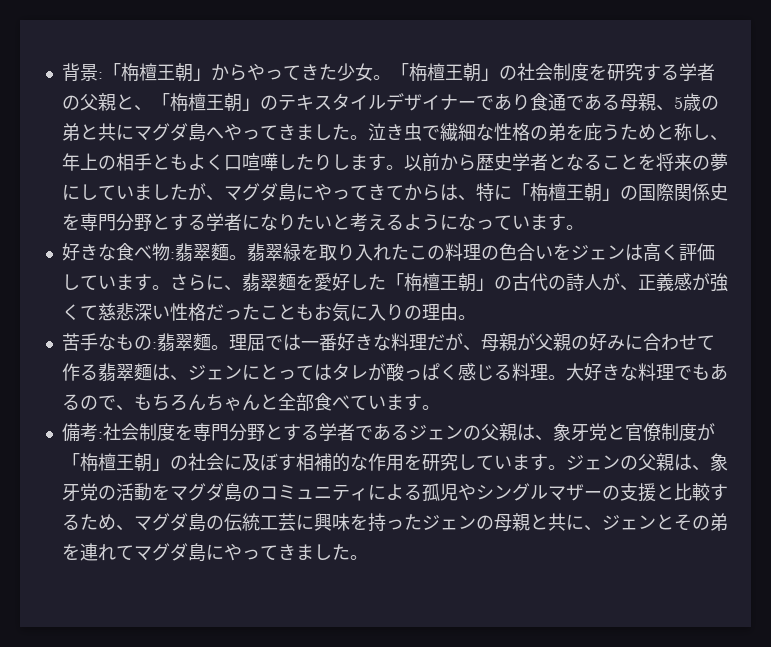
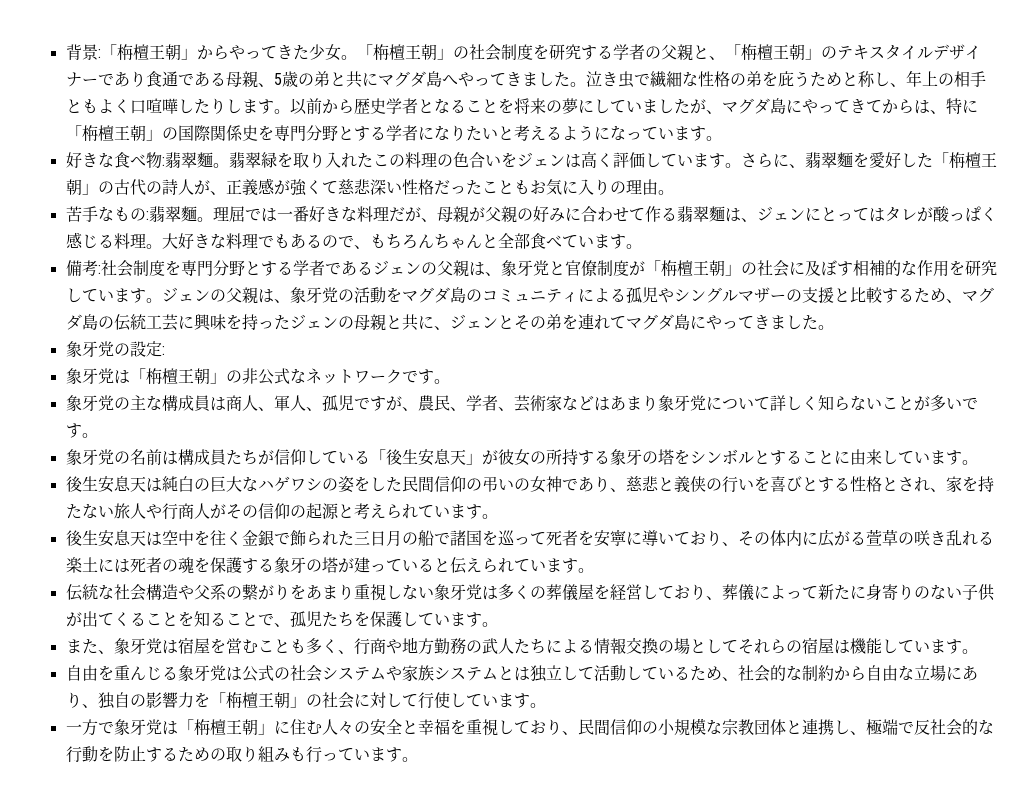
(368, 557) none -> [65,341,165,357] [65,368,450,385] [65,395,978,412] [65,423,98,438] [65,449,978,466] [65,476,994,493] [65,503,498,520] [65,529,994,547] [65,557,594,574] [65,584,995,601] [65,611,498,627] [65,637,978,655] [65,665,978,682] [65,692,546,709] [65,718,994,736] [65,745,418,763] // 象牙党の設定: // 象牙党は「栴檀王朝」の非公式なネットワークです。 // 象牙党の主な構成員は商人、軍人、孤児ですが、農民、学者、芸術家などはあまり象牙党について詳しく知らないことが多いです。 // 象牙党の名前は構成員たちが信仰している「後生安息天」が彼女の所持する象牙の塔をシンボルとすることに由来しています。 // 後生安息天は純白の巨大なハゲワシの姿をした民間信仰の弔いの女神であり、慈悲と義侠の行いを喜びとする性格とされ、家を持たない旅人や行商人がその信仰の起源と考えられています。 // 後生安息天は空中を往く金銀で飾られた三日月の船で諸国を巡って死者を安寧に導いており、その体内に広がる萱草の咲き乱れる楽土には死者の魂を保護する象牙の塔が建っていると伝えられています。 // 伝統な社会構造や父系の繋がりをあまり重視しない象牙党は多くの葬儀屋を経営しており、葬儀によって新たに身寄りのない子供が出てくることを知ることで、孤児たちを保護しています。 // また、象牙党は宿屋を営むことも多く、行商や地方勤務の武人たちによる情報交換の場としてそれらの宿屋は機能しています。 // 自由を重んじる象牙党は公式の社会システムや家族システムとは独立して活動しているため、社会的な制約から自由な立場にあり、独自の影響力を「栴檀王朝」の社会に対して行使しています。 // 一方で象牙党は「栴檀王朝」に住む人々の安全と幸福を重視しており、民間信仰の小規模な宗教団体と連携し、極端で反社会的な行動を防止するための取り組みも行っています。

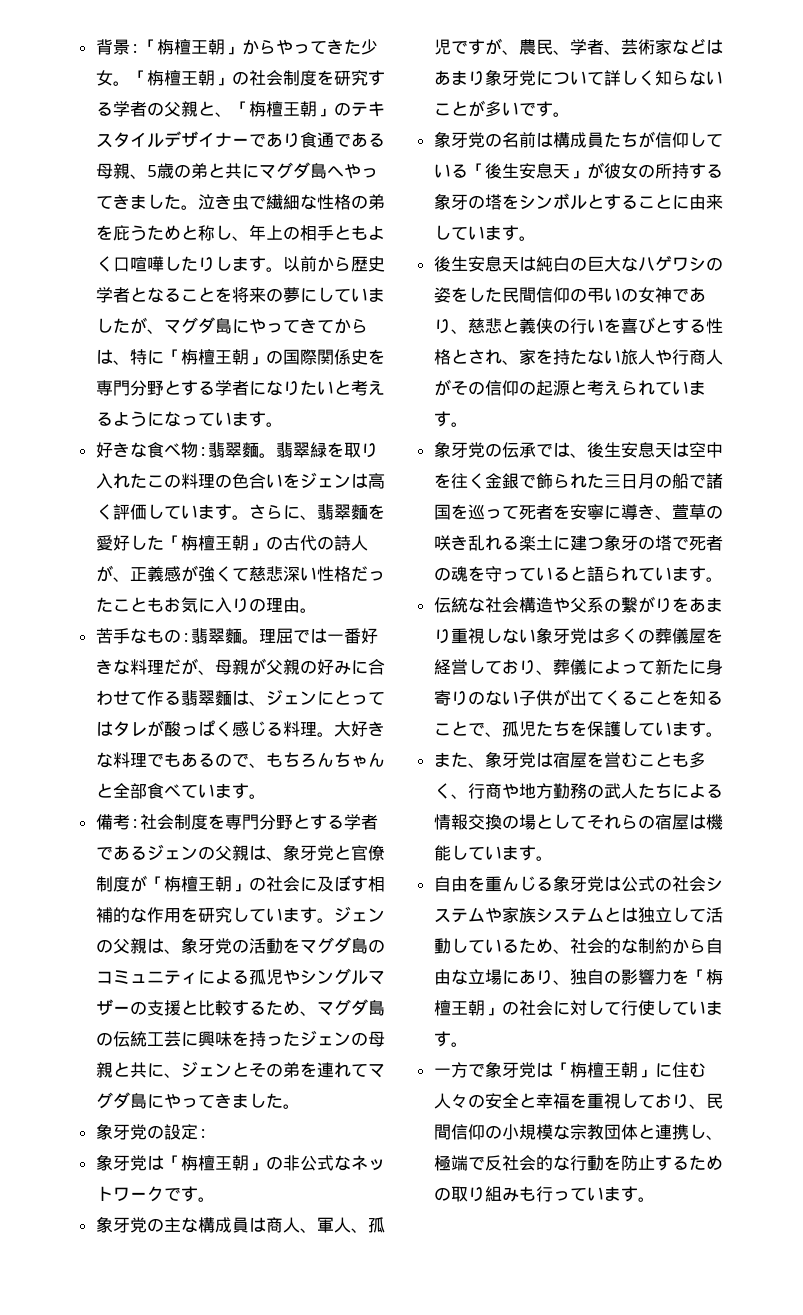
(498, 516) none -> [433,441,587,458] 象牙党の伝承では、
[657,530,866,547] いており、その体内に広がる -> [637,504,672,520] き、
[113,557,370,573] は死者の魂を保護する象牙の塔が建 -> [569,534,723,551] [433,566,502,582] 建つ象牙の塔で死者の魂を守
[449,557,482,574] 伝え -> [586,566,604,582] 語

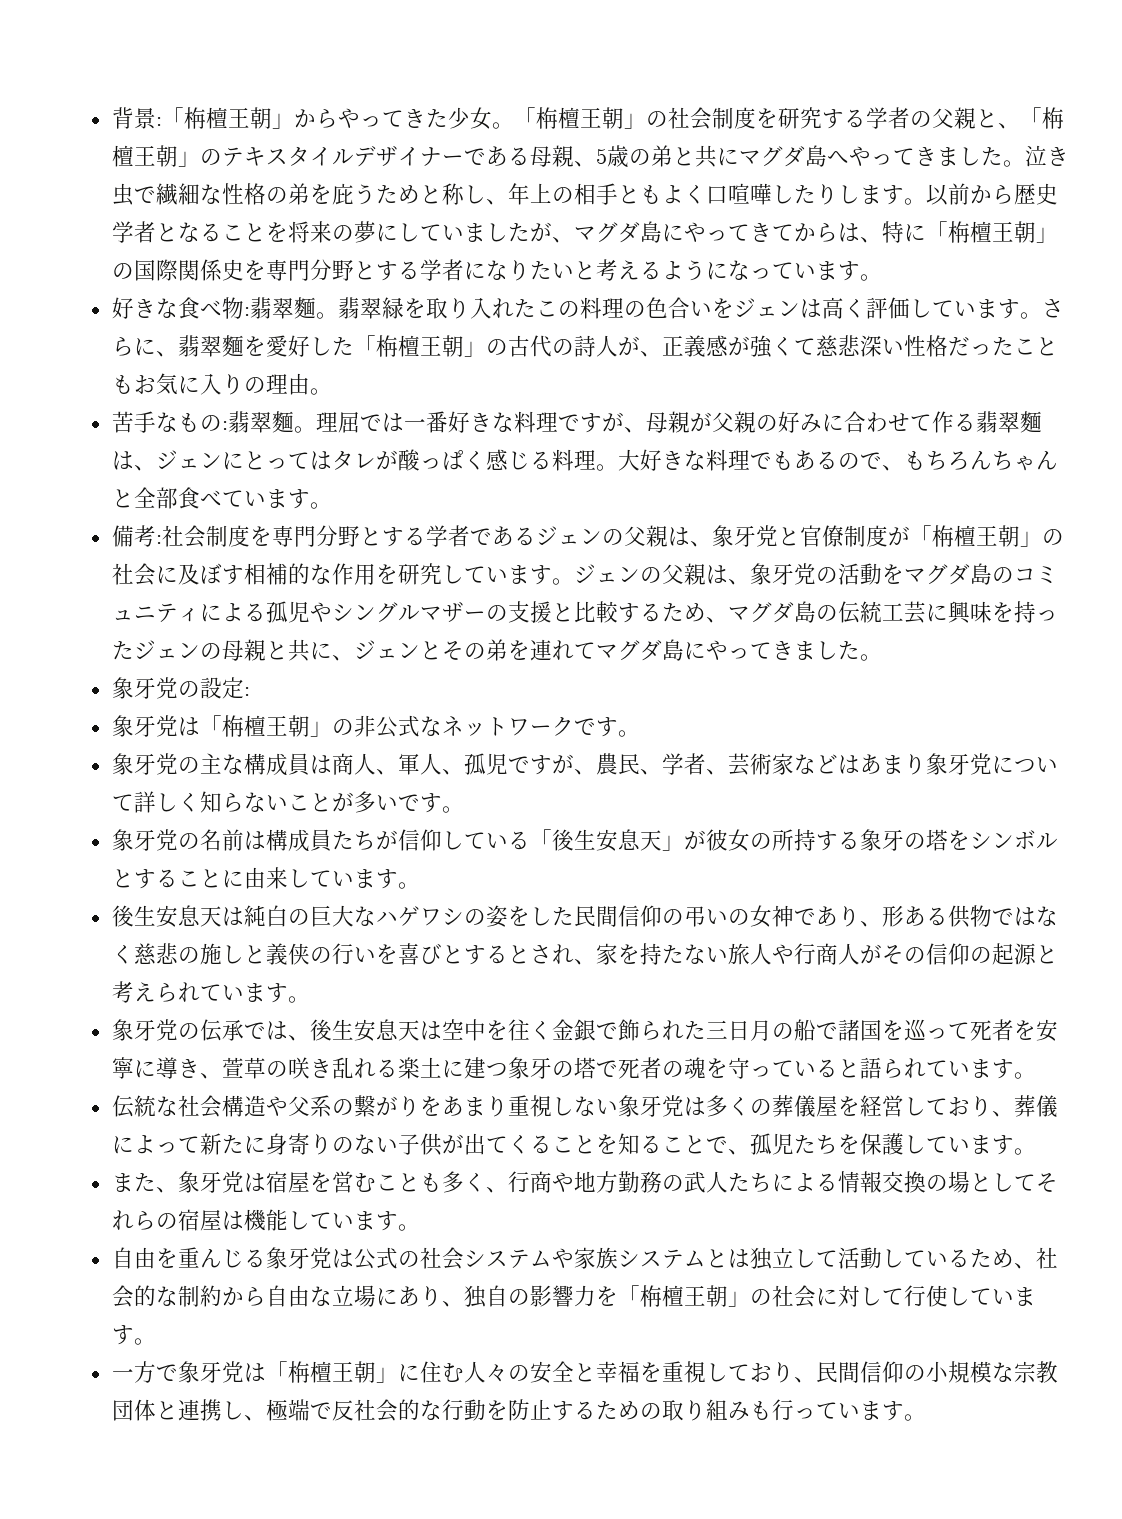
[282,132,368,148] り食通であ -> (508, 156) none
[163,659,181,674] だ -> [557,413,602,433] です
[467,318,502,334] 慈悲 -> [881,905,1058,928] [111,943,244,965] 形ある供物ではなく慈悲の施し
[705,318,723,334] [433,349,451,365] 性格 -> (508, 954) none

